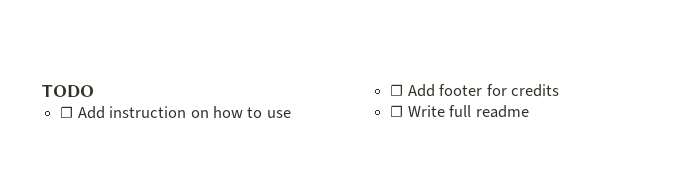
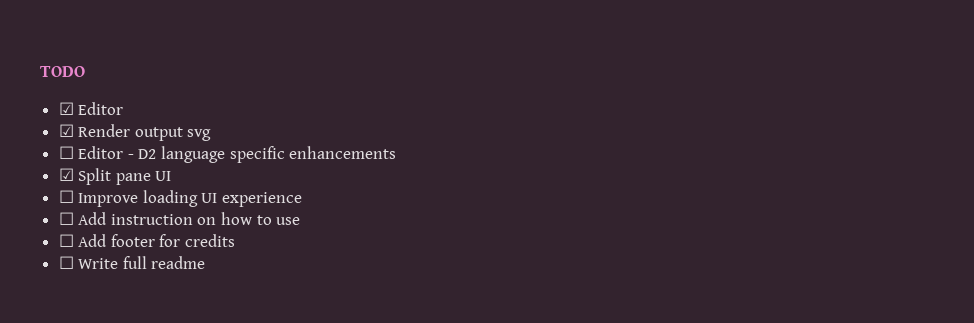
(94, 91) none -> [58,102,124,115] [58,124,212,141] [58,146,397,163] [58,168,172,185] [58,190,303,207] // ☑ Editor // ☑ Render output svg // ☐ Editor - D2 language specific enhancements // ☑ Split pane UI // ☐ Improve loading UI experience

